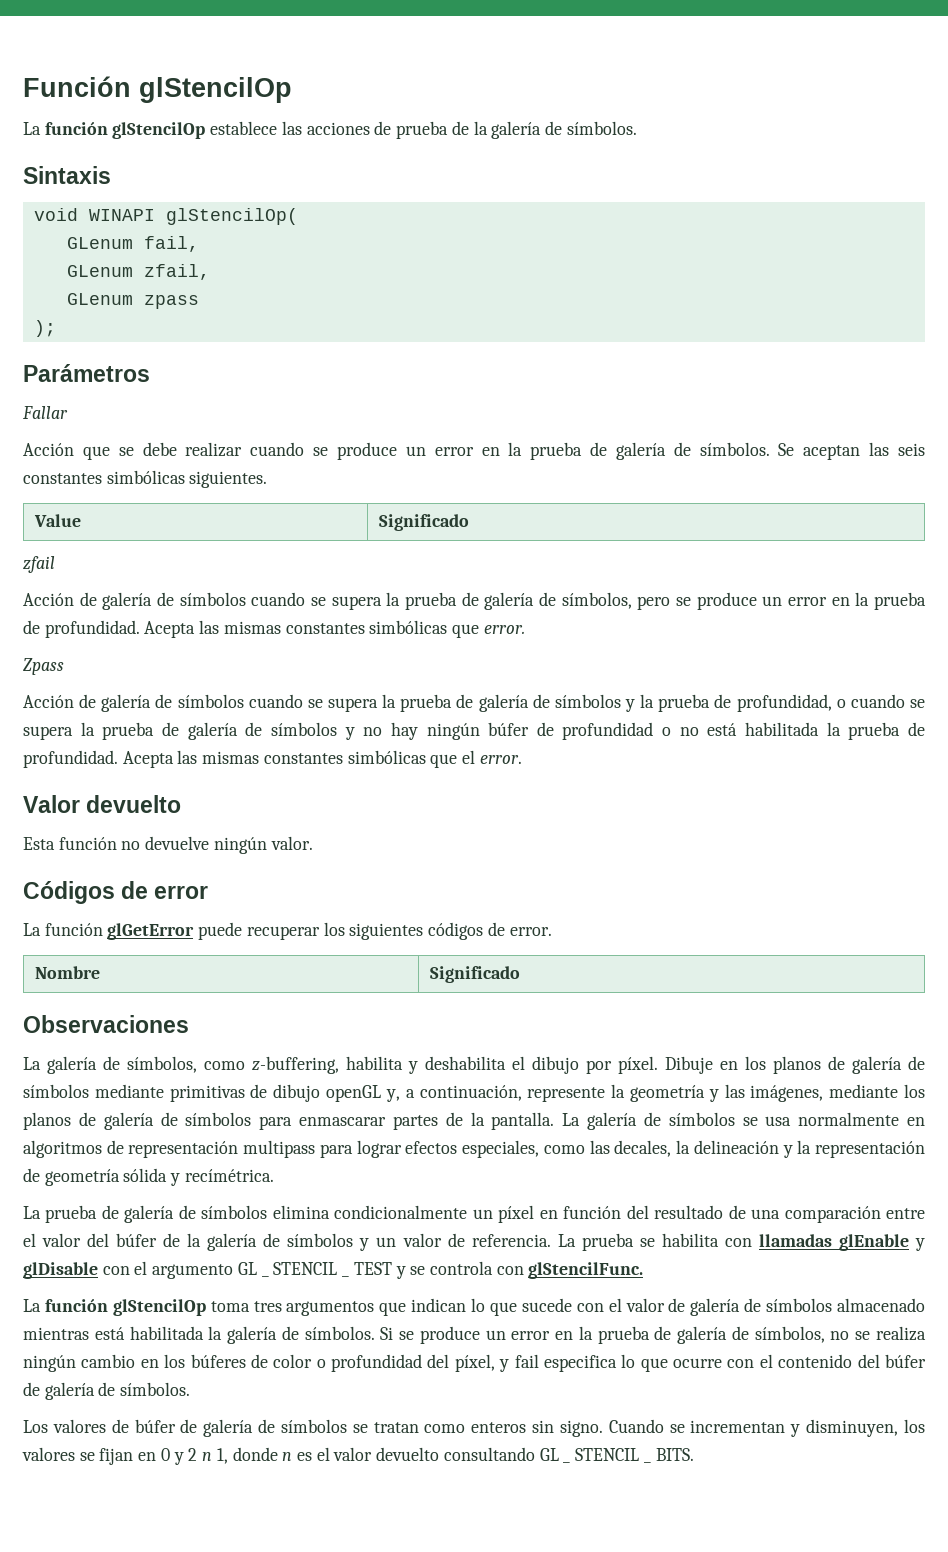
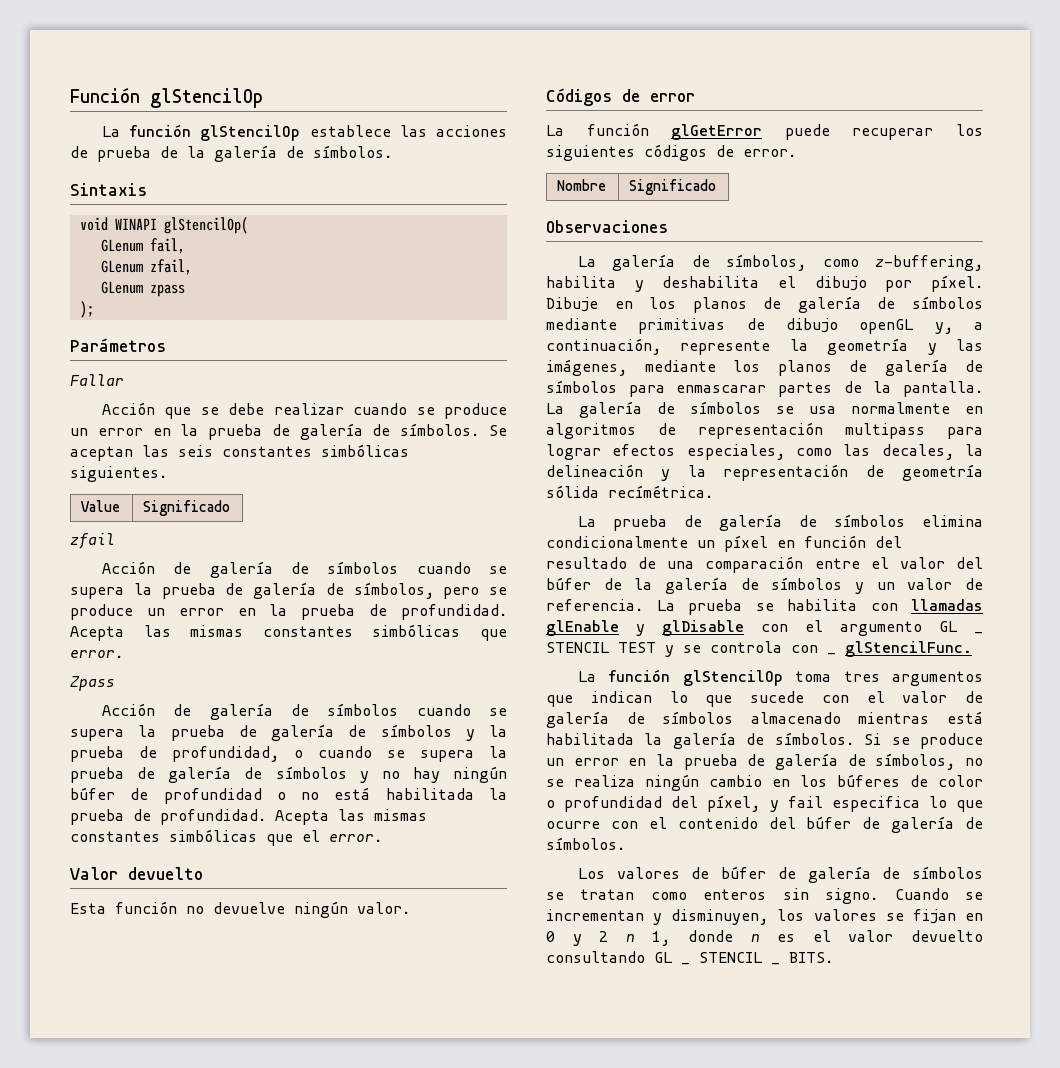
[170,1173,181,1186] y -> (599, 491) none
[342,1275,350,1277] _ -> (610, 647) none
(524, 1270) none -> [827,652,836,655] _

